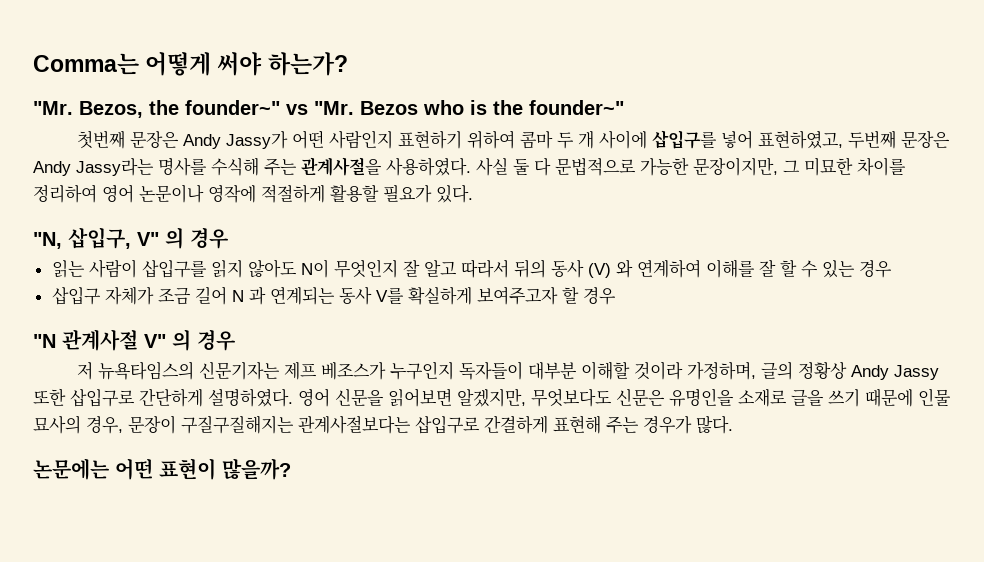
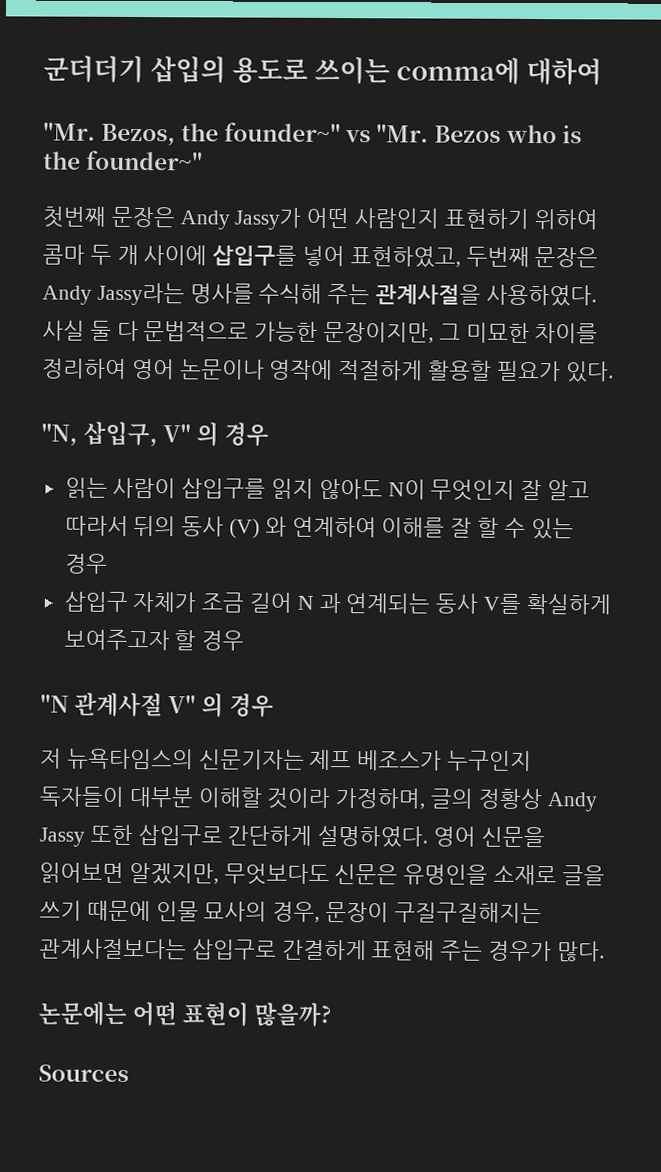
[33,52,348,76] Comma는 어떻게 써야 하는가? -> [43,55,603,86] 군더더기 삽입의 용도로 쓰이는 comma에 대하여
(291, 469) none -> [38,1064,129,1082] // Sources

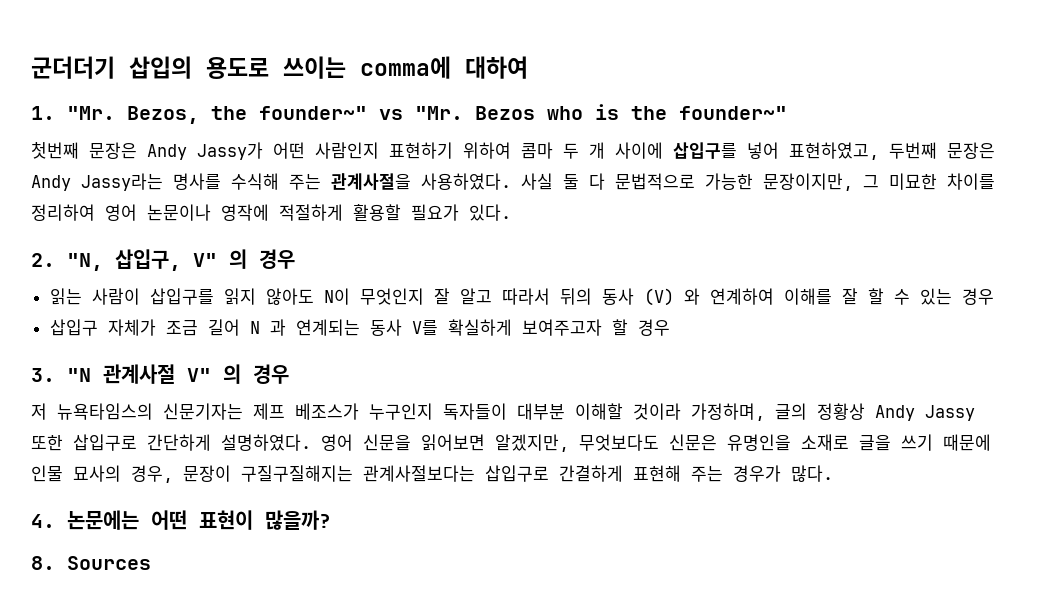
(603, 71) none -> [31,106,55,120] 1.
(614, 372) none -> [31,253,55,267] 2.
(245, 640) none -> [31,368,55,382] 3.
(605, 951) none -> [31,514,55,528] 4.
(333, 1015) none -> [31,556,55,570] 8.

